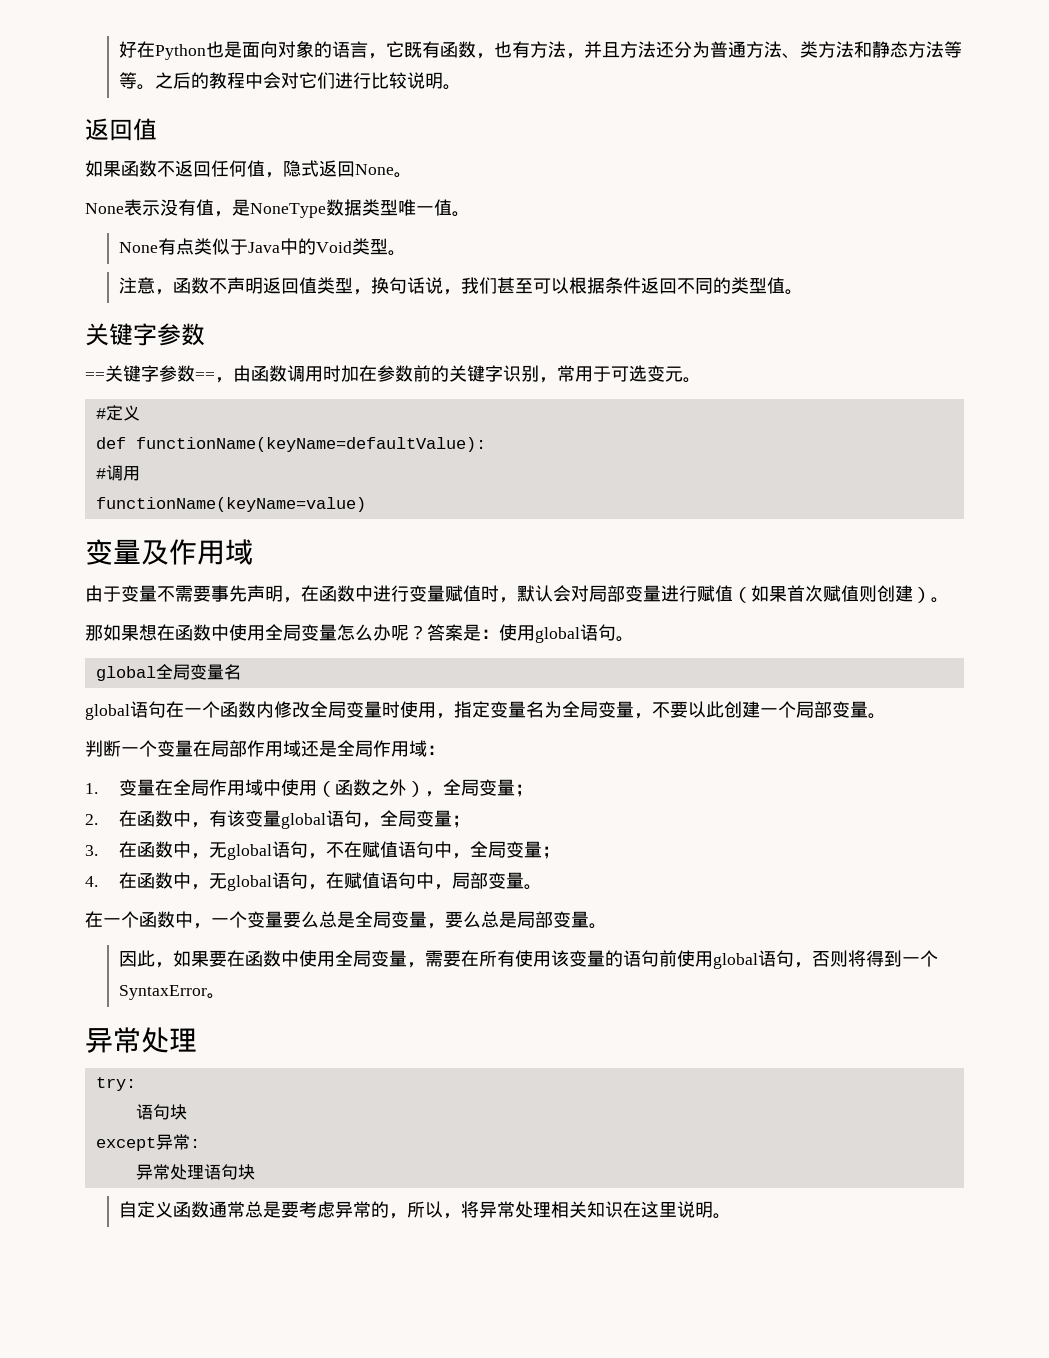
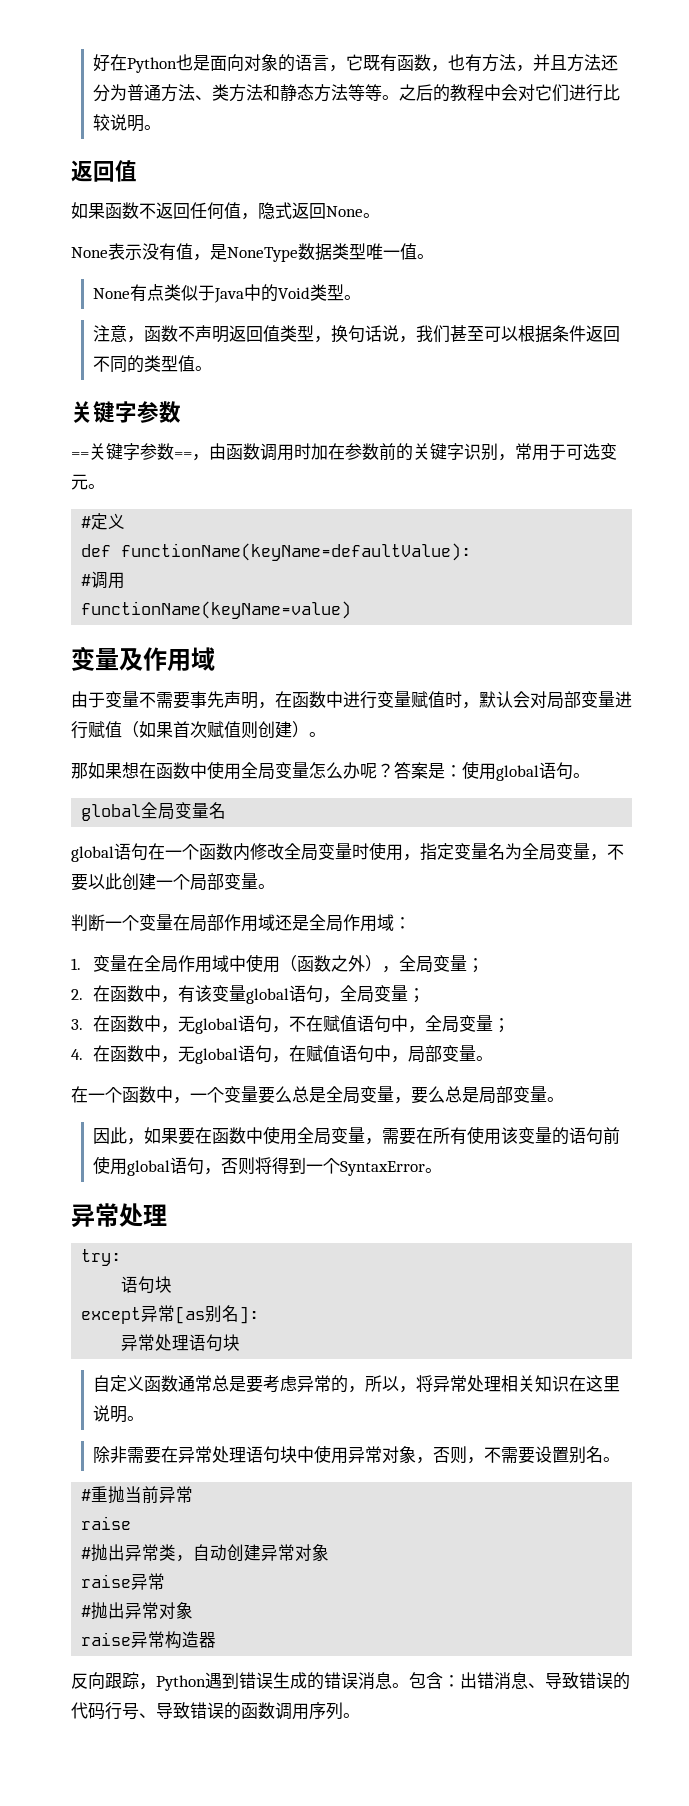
[189,1139,200,1148] : -> [175,1305,260,1324] [as别名]:
(731, 1216) none -> [93,1445,621,1464] [81,1486,194,1504] [81,1516,132,1530] [81,1544,330,1562] [81,1573,166,1590] [81,1602,194,1619] [81,1631,217,1649] [71,1672,630,1691] [71,1702,360,1720] // 除非需要在异常处理语句块中使用异常对象，否则，不需要设置别名。 // #重抛当前异常 // raise // #抛出异常类，自动创建异常对象 // raise异常 // #抛出异常对象 // raise异常构造器 // 反向跟踪，Python遇到错误生成的错误消息。包含：出错消息、导致错误的代码行号、导致错误的函数调用序列。

